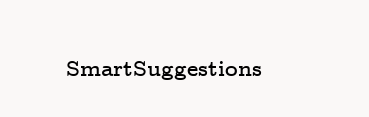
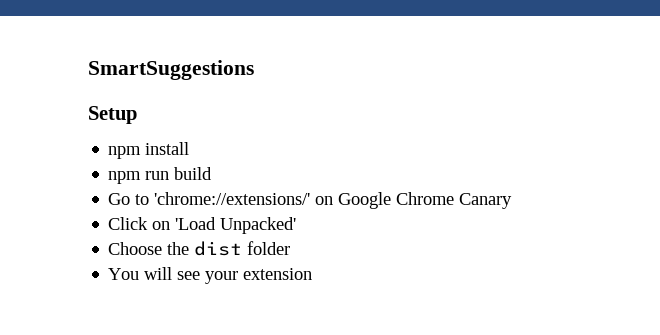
(262, 70) none -> [88,106,137,124] [108,142,190,159] [108,167,213,184] [108,192,513,209] [108,217,297,234] [108,241,291,256] [108,267,313,284] // Setup // npm install // npm run build // Go to 'chrome://extensions/' on Google Chrome Canary // Click on 'Load Unpacked' // Choose the dist folder // You will see your extension

